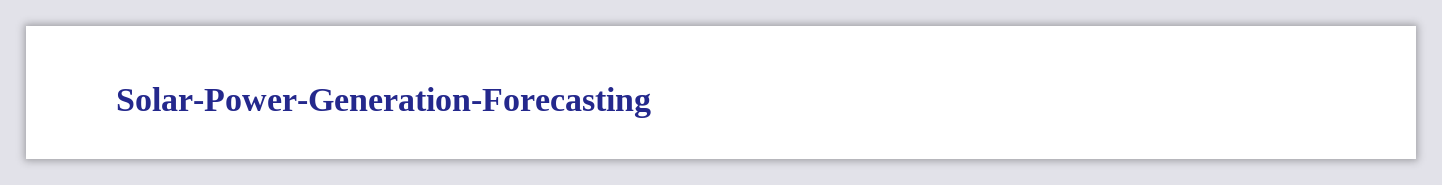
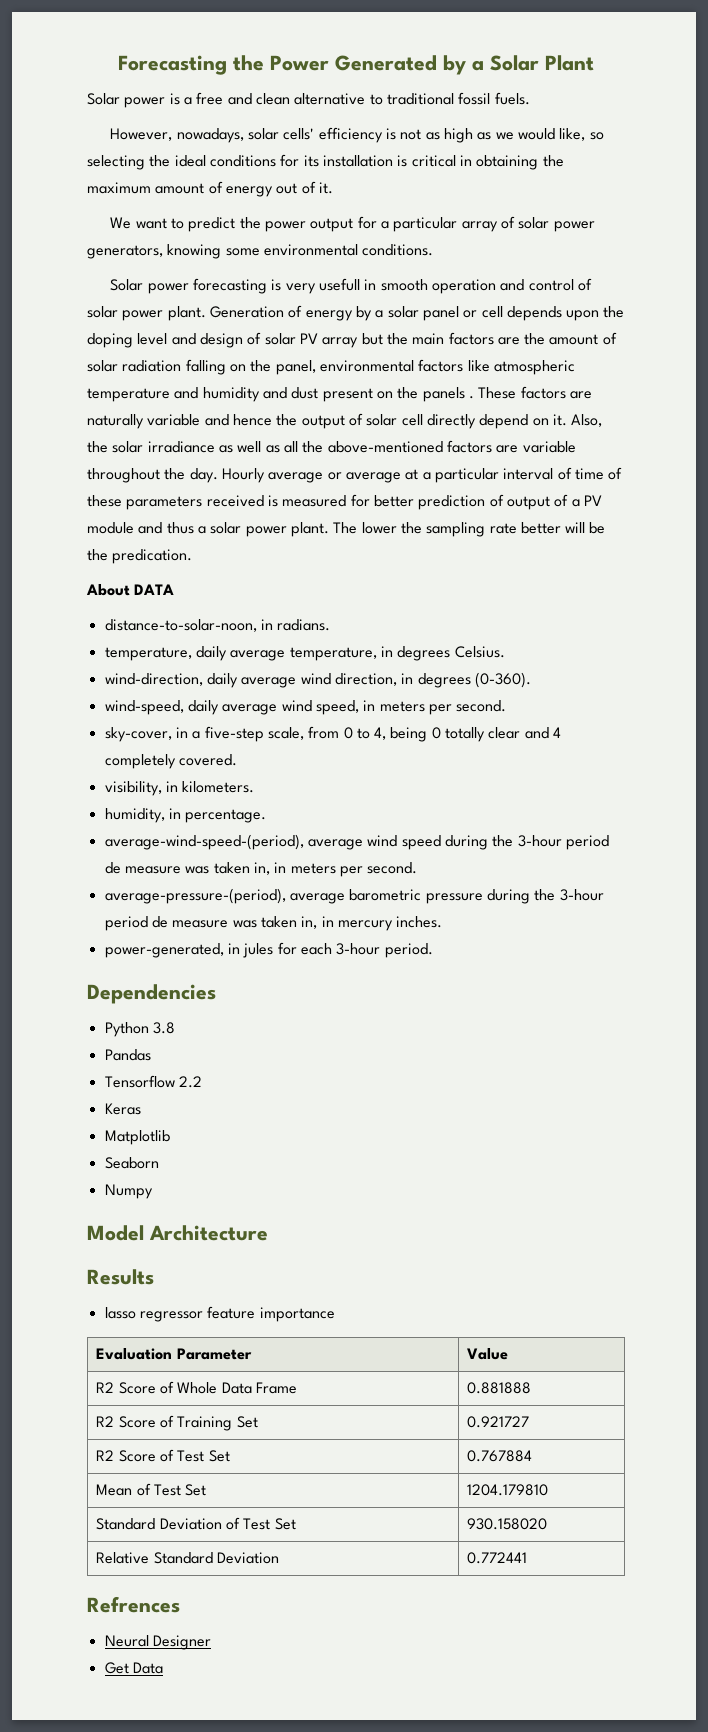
[116,87,651,118] Solar-Power-Generation-Forecasting -> [118,55,594,75] [87,92,530,108] [110,127,604,143] [87,154,564,170] [87,181,333,197] [110,216,595,232] [87,244,434,259] [110,278,593,294] [87,305,625,321] [87,332,617,348] [87,359,575,375] [87,386,592,402] [87,413,603,429] [87,440,576,453] [87,467,623,483] [87,494,602,510] [87,522,606,537] [87,549,193,564] [86,584,175,596] [104,619,331,632] [104,646,505,661] [104,672,531,688] [104,700,507,715] [104,726,562,742] [104,754,237,769] [104,781,255,796] [104,808,267,823] [104,834,609,850] [104,862,418,877] [104,888,604,904] [104,916,443,931] [104,942,433,958] [87,984,216,1004] [104,1022,175,1037] [104,1049,151,1061] [104,1075,202,1088] [104,1103,141,1115] [104,1130,170,1145] [104,1157,159,1169] [104,1184,153,1199] [87,1225,268,1241] [87,1269,154,1285] [104,1306,335,1322] [96,1348,252,1360] [467,1348,509,1360] [96,1381,298,1394] [467,1382,532,1394] [96,1415,258,1431] [467,1416,530,1428] [96,1449,230,1462] [467,1450,533,1462] [96,1483,207,1496] [467,1484,549,1496] [96,1517,296,1530] [467,1518,548,1530] [96,1552,280,1564] [467,1552,528,1564] [87,1596,180,1613] [104,1635,211,1650] [104,1662,163,1674] Forecasting the Power Generated by a Solar Plant // Solar power is a free and clean alternative to traditional fossil fuels. // However, nowadays, solar cells' efficiency is not as high as we would like, so selecting the ideal conditions for its installation is critical in obtaining the maximum amount of energy out of it. // We want to predict the power output for a particular array of solar power generators, knowing some environmental conditions. // Solar power forecasting is very usefull in smooth operation and control of solar power plant. Generation of energy by a solar panel or cell depends upon the doping level and design of solar PV array but the main factors are the amount of solar radiation falling on the panel, environmental factors like atmospheric temperature and humidity and dust present on the panels . These factors are naturally variable and hence the output of solar cell directly depend on it. Also, the solar irradiance as well as all the above-mentioned factors are variable throughout the day. Hourly average or average at a particular interval of time of these parameters received is measured for better prediction of output of a PV module and thus a solar power plant. The lower the sampling rate better will be the predication. // About DATA // distance-to-solar-noon, in radians. // temperature, daily average temperature, in degrees Celsius. // wind-direction, daily average wind direction, in degrees (0-360). // wind-speed, daily average wind speed, in meters per second. // sky-cover, in a five-step scale, from 0 to 4, being 0 totally clear and 4 completely covered. // visibility, in kilometers. // humidity, in percentage. // average-wind-speed-(period), average wind speed during the 3-hour period de measure was taken in, in meters per second. // average-pressure-(period), average barometric pressure during the 3-hour period de measure was taken in, in mercury inches. // power-generated, in jules for each 3-hour period. // Dependencies // Python 3.8 // Pandas // Tensorflow 2.2 // Keras // Matplotlib // Seaborn // Numpy // Model Architecture // Results // lasso regressor feature importance // Evaluation Parameter | Value // R2 Score of Whole Data Frame | 0.881888 // R2 Score of Training Set | 0.921727 // R2 Score of Test Set | 0.767884 // Mean of Test Set | 1204.179810 // Standard Deviation of Test Set | 930.158020 // Relative Standard Deviation | 0.772441 // Refrences // Neural Designer // Get Data

